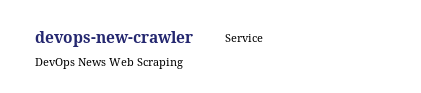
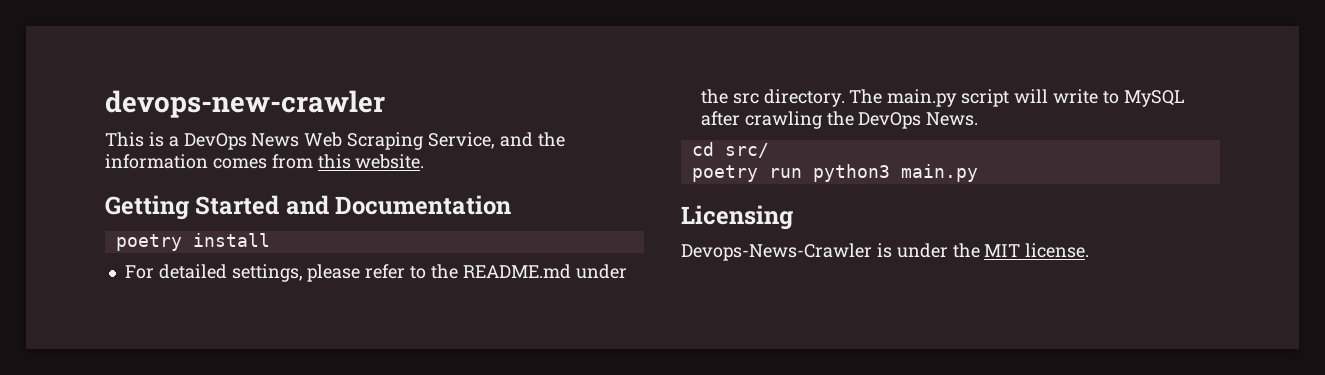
(193, 39) none -> [105,132,179,147] This is a
[225,34,263,42] Service -> [428,132,565,149] [105,154,425,169] [105,195,512,220] [115,233,270,251] [124,264,627,282] [700,89,1185,107] [700,111,979,129] [691,142,769,158] [691,164,978,182] [681,205,793,230] [681,243,1090,261] Service, and the information comes from this website. // Getting Started and Documentation // poetry install // For detailed settings, please refer to the README.md under the src directory. The main.py script will write to MySQL after crawling the DevOps News. // cd src/ // poetry run python3 main.py // Licensing // Devops-News-Crawler is under the MIT license.

